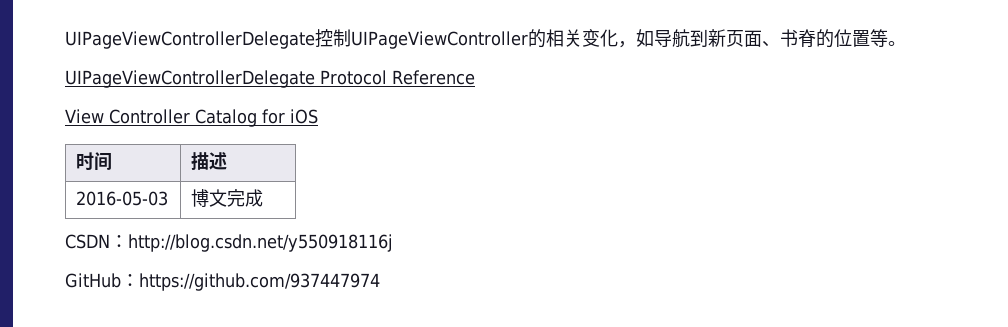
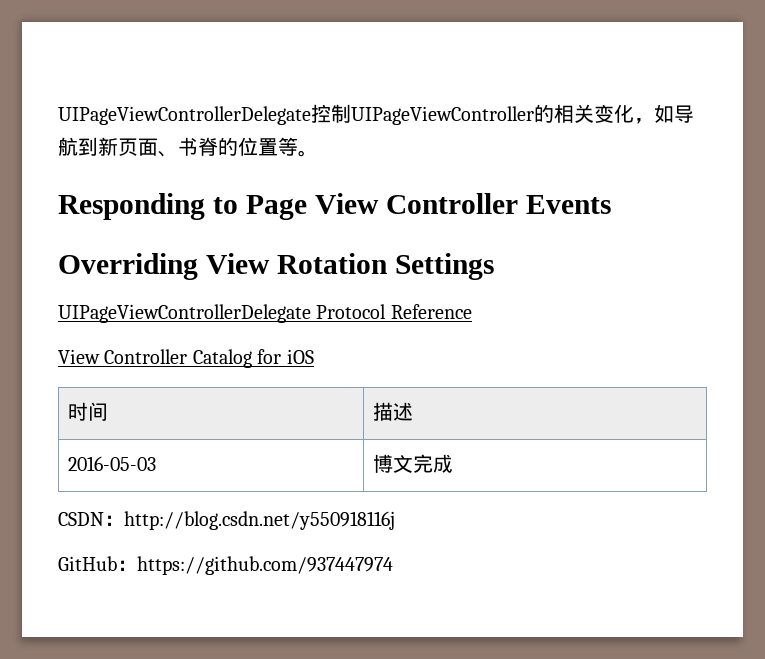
(906, 43) none -> [58,193,611,220] [58,253,494,280] // Responding to Page View Controller Events // Overriding View Rotation Settings

